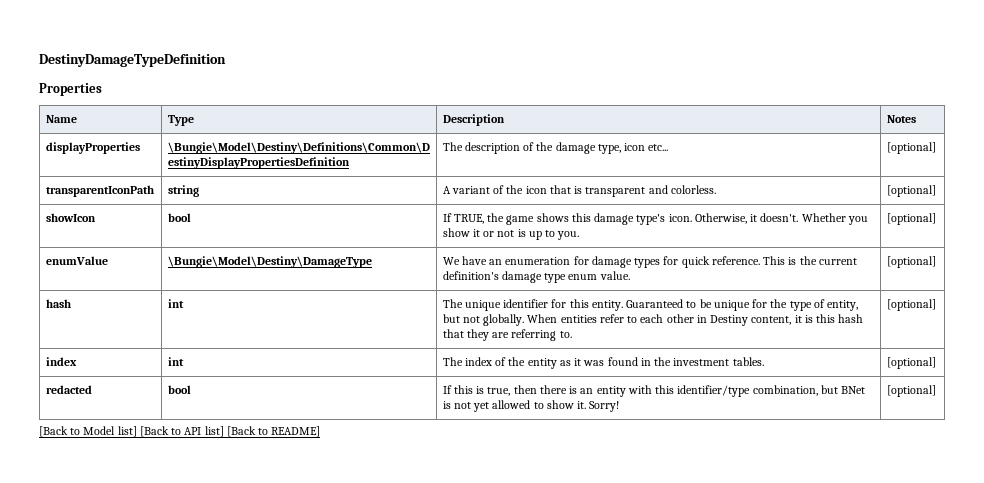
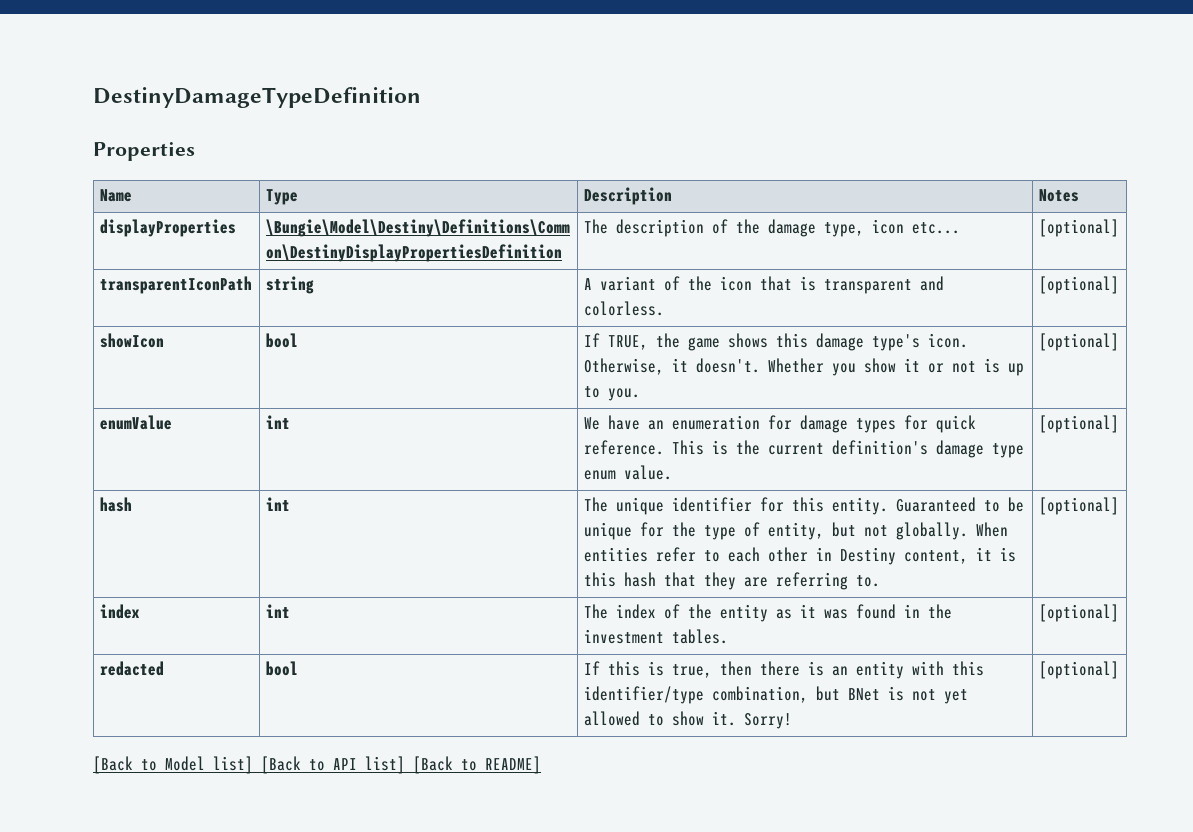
[167,256,372,268] \Bungie\Model\Destiny\DamageType -> [265,415,290,429] int

